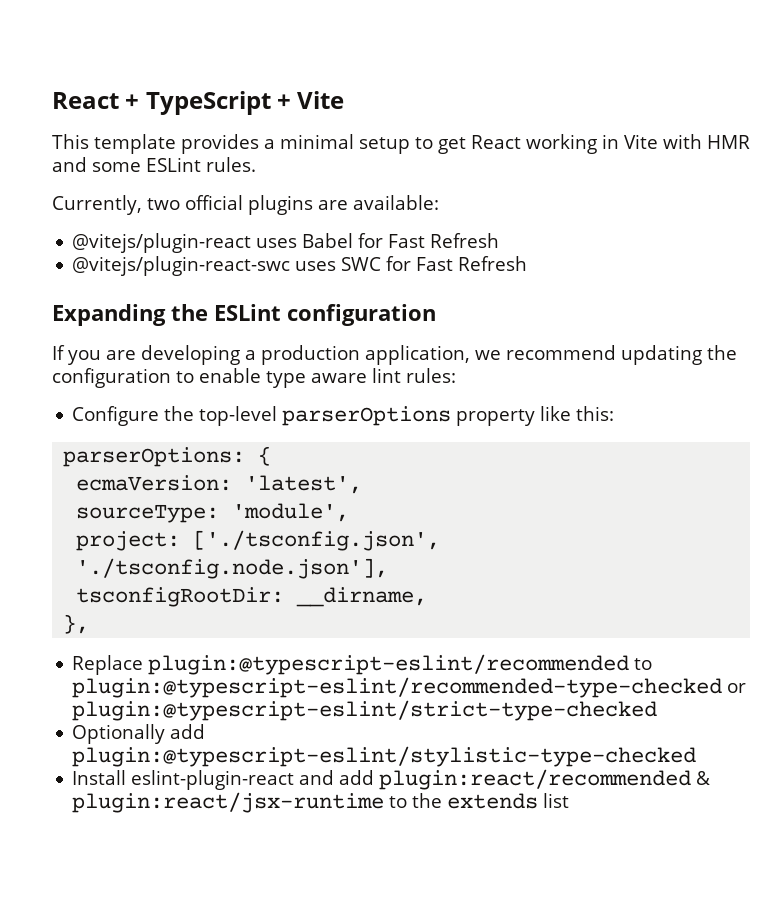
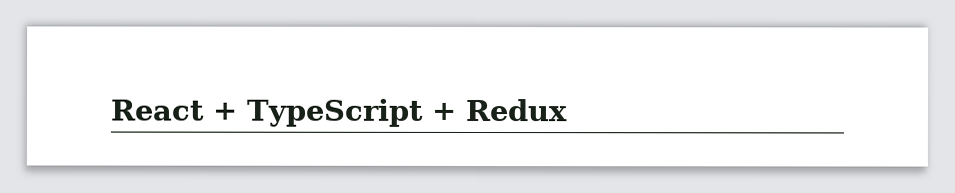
[297,91,345,109] [52,134,750,154] [52,157,256,172] [52,195,439,215] [72,233,500,253] [72,256,528,276] [52,304,436,326] [52,345,737,365] [52,368,456,388] [72,406,615,426] [63,446,272,467] [76,475,363,494] [76,503,350,523] [76,530,441,551] [76,558,389,579] [76,587,428,607] [63,614,90,634] [72,654,653,675] [72,677,747,698] [72,700,658,721] [72,724,206,744] [72,746,697,767] [72,769,711,790] [72,792,570,813] Vite // This template provides a minimal setup to get React working in Vite with HMR and some ESLint rules. // Currently, two official plugins are available: // @vitejs/plugin-react uses Babel for Fast Refresh // @vitejs/plugin-react-swc uses SWC for Fast Refresh // Expanding the ESLint configuration // If you are developing a production application, we recommend updating the configuration to enable type aware lint rules: // Configure the top-level parserOptions property like this: // parserOptions: { // ecmaVersion: 'latest', // sourceType: 'module', // project: ['./tsconfig.json', './tsconfig.node.json'], // tsconfigRootDir: __dirname, // }, // Replace plugin:@typescript-eslint/recommended to plugin:@typescript-eslint/recommended-type-checked or plugin:@typescript-eslint/strict-type-checked // Optionally add plugin:@typescript-eslint/stylistic-type-checked // Install eslint-plugin-react and add plugin:react/recommended & plugin:react/jsx-runtime to the extends list -> [464,98,567,122] Redux

